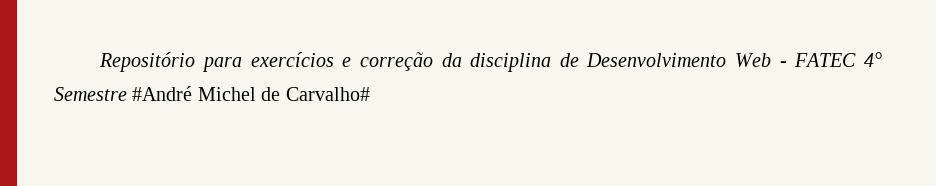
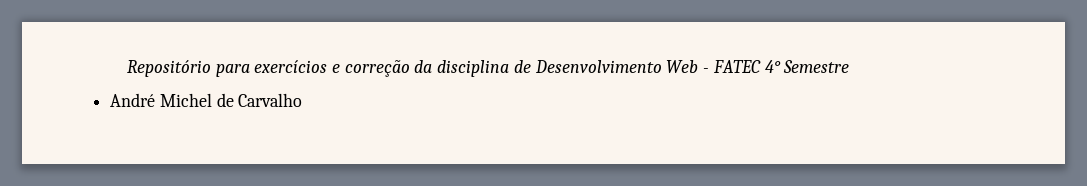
[132,86,193,101] #André -> [110,93,156,107] // André
[285,87,370,101] Carvalho# -> [238,93,303,107] Carvalho

